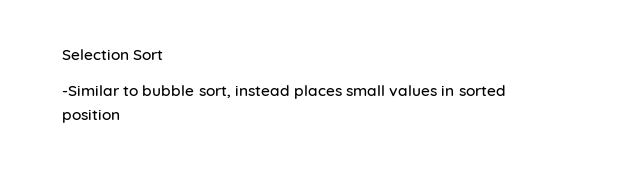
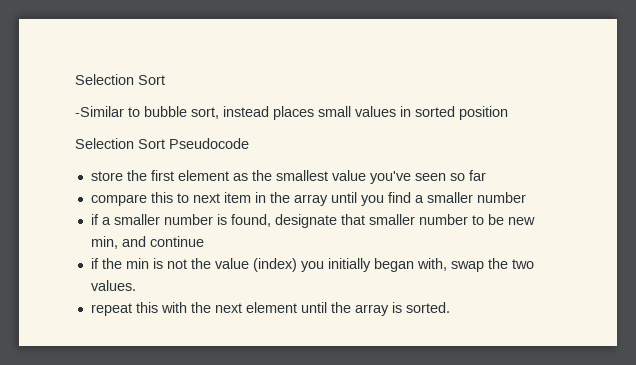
(120, 116) none -> [75,138,249,149] [90,170,486,184] [90,192,526,206] [90,214,535,228] [90,236,204,249] [90,258,534,272] [90,280,136,291] [90,302,450,316] // Selection Sort Pseudocode // store the first element as the smallest value you've seen so far // compare this to next item in the array until you find a smaller number // if a smaller number is found, designate that smaller number to be new min, and continue // if the min is not the value (index) you initially began with, swap the two values. // repeat this with the next element until the array is sorted.

